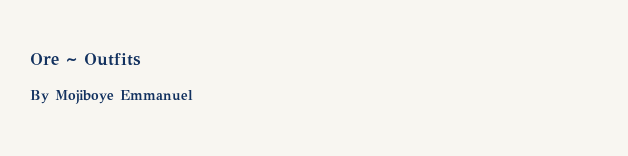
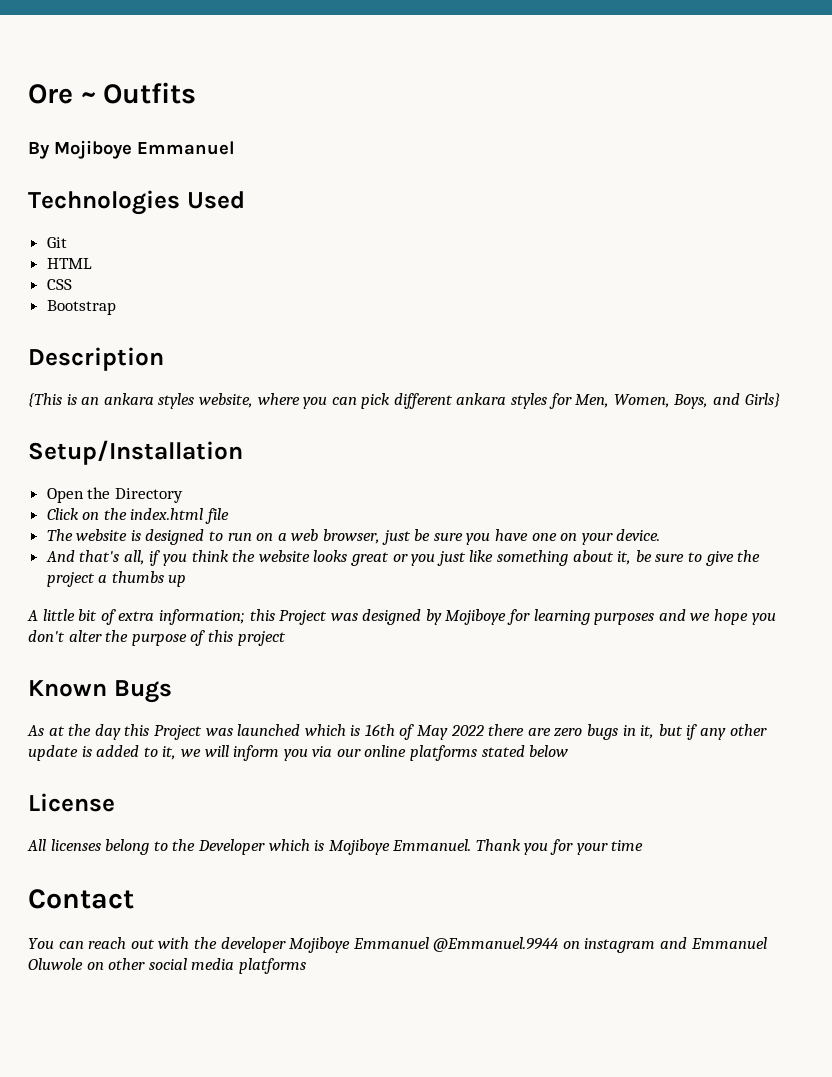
(193, 95) none -> [28,190,245,215] [46,237,67,248] [46,258,92,269] [46,279,72,290] [46,300,116,315] [28,347,164,371] [28,393,780,409] [28,440,243,465] [46,487,183,503] [46,508,230,524] [46,529,661,545] [45,550,761,566] [46,571,187,587] [27,609,776,625] [28,630,286,646] [28,680,172,703] [27,724,767,740] [28,745,569,761] [28,793,115,812] [27,839,644,855] [28,889,134,909] [28,937,767,953] [28,958,306,974] // Technologies Used // Git // HTML // CSS // Bootstrap // Description // {This is an ankara styles website, where you can pick different ankara styles for Men, Women, Boys, and Girls} // Setup/Installation // Open the Directory // Click on the index.html file // The website is designed to run on a web browser, just be sure you have one on your device. // And that's all, if you think the website looks great or you just like something about it, be sure to give the project a thumbs up // A little bit of extra information; this Project was designed by Mojiboye for learning purposes and we hope you don't alter the purpose of this project // Known Bugs // As at the day this Project was launched which is 16th of May 2022 there are zero bugs in it, but if any other update is added to it, we will inform you via our online platforms stated below // License // All licenses belong to the Developer which is Mojiboye Emmanuel. Thank you for your time // Contact // You can reach out with the developer Mojiboye Emmanuel @Emmanuel.9944 on instagram and Emmanuel Oluwole on other social media platforms

